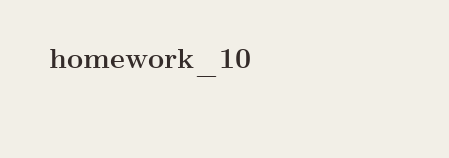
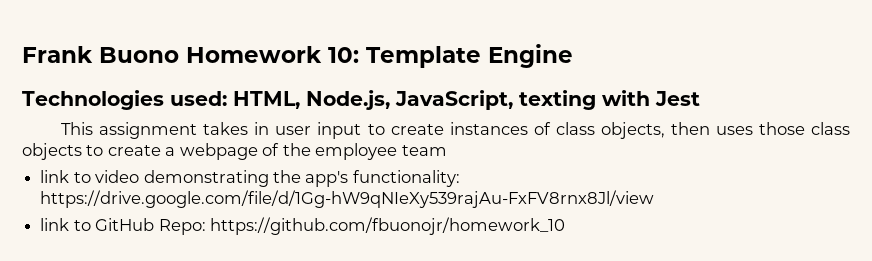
[49,49,251,77] homework_10 -> [22,44,573,68] [22,90,700,110] [61,122,850,139] [22,143,447,160] [40,170,460,187] [40,190,655,208] [40,217,565,235] Frank Buono Homework 10: Template Engine // Technologies used: HTML, Node.js, JavaScript, texting with Jest // This assignment takes in user input to create instances of class objects, then uses those class objects to create a webpage of the employee team // link to video demonstrating the app's functionality: https://drive.google.com/file/d/1Gg-hW9qNIeXy539rajAu-FxFV8rnx8Jl/view // link to GitHub Repo: https://github.com/fbuonojr/homework_10

